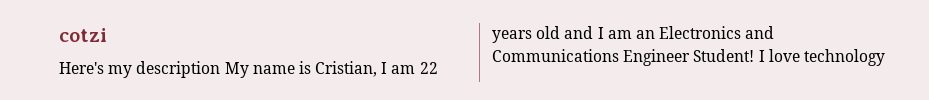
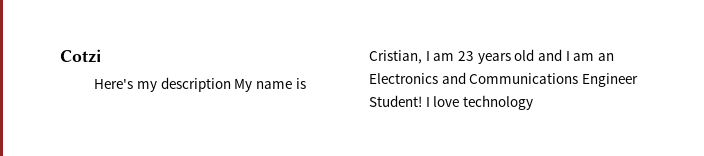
[59,28,107,42] cotzi -> [60,49,101,63] Cotzi
[419,62,438,74] 22 -> [457,51,474,61] 23

